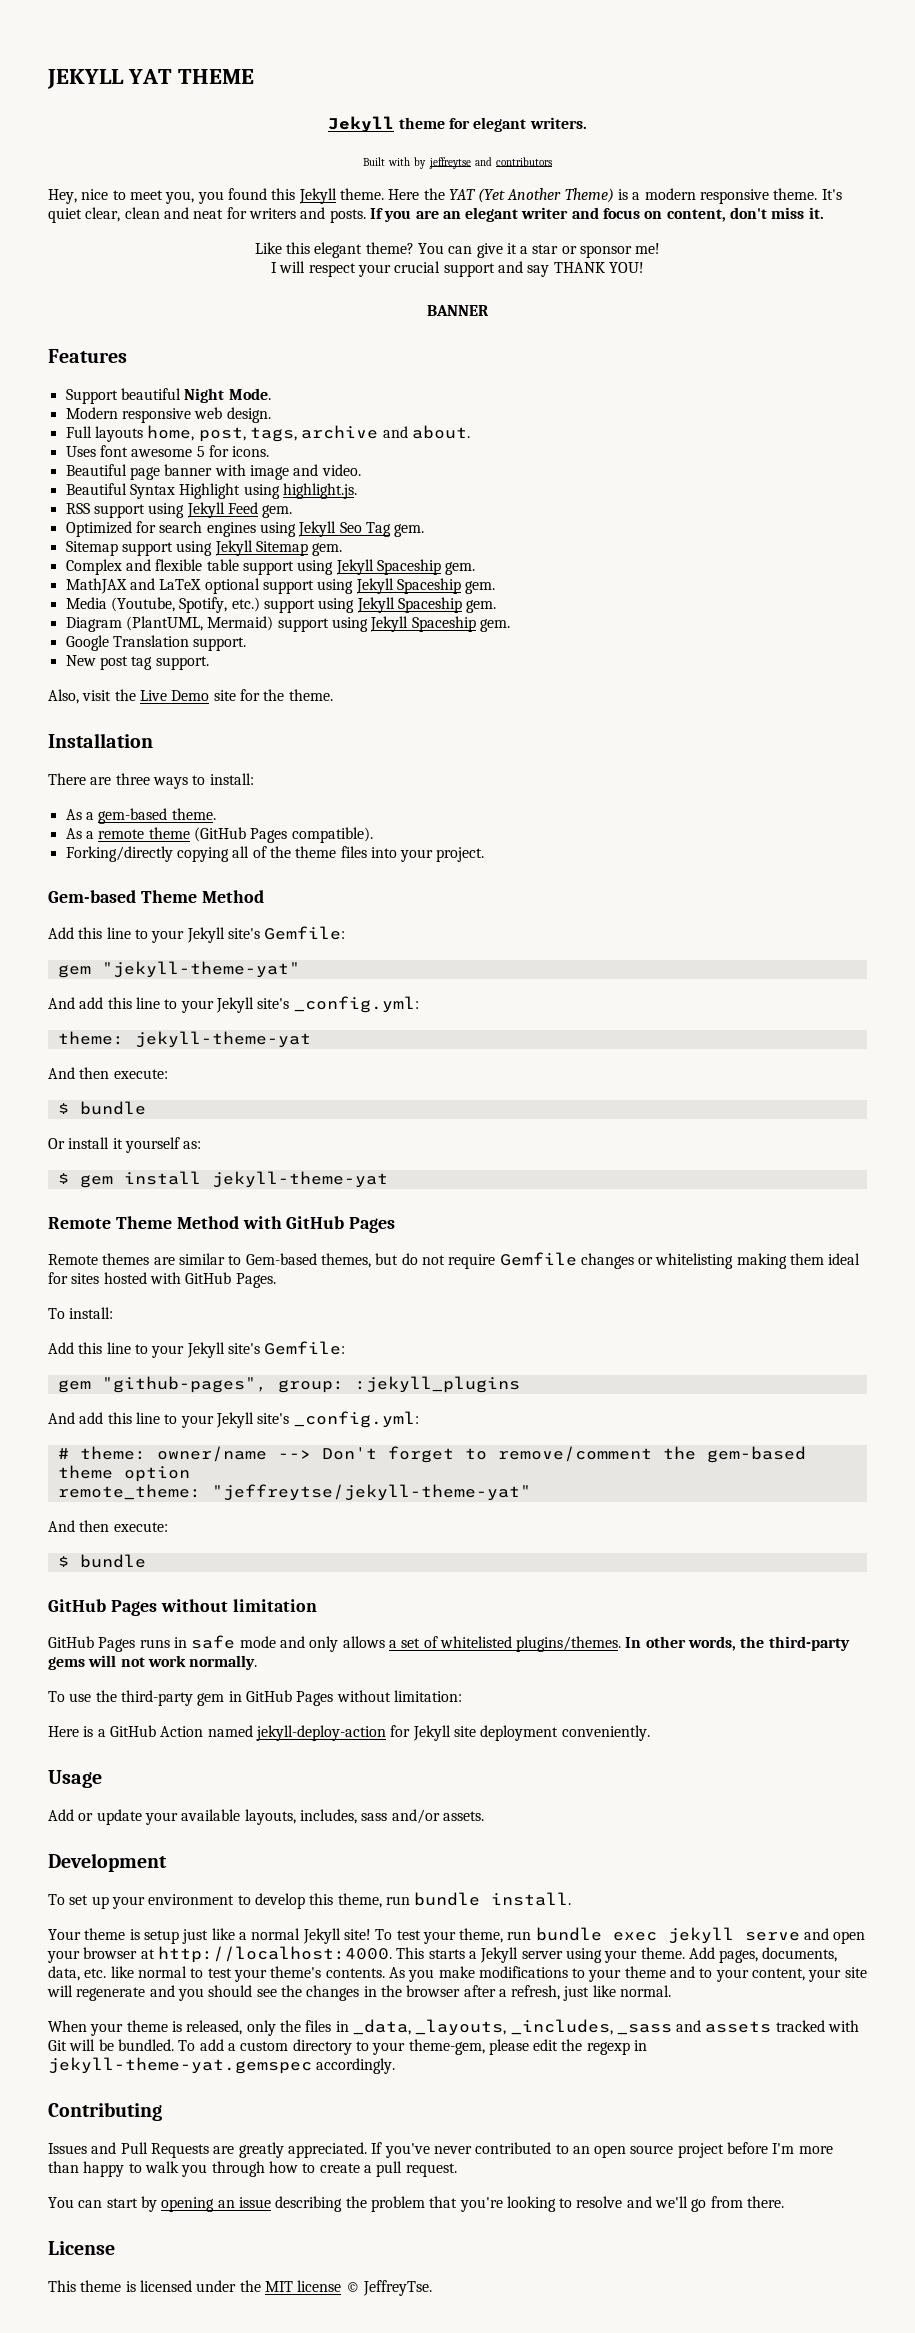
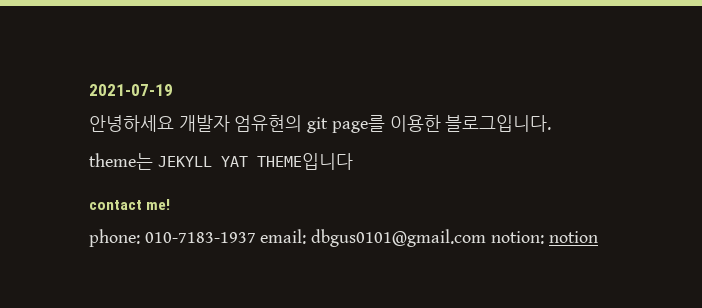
[47,69,255,89] [328,116,587,133] [362,157,553,169] [48,188,842,204] [48,207,824,223] [254,242,661,258] [271,261,644,277] [427,305,489,316] [48,349,127,363] [65,388,271,404] [65,407,271,423] [65,425,470,442] [65,445,270,457] [65,464,361,480] [65,483,357,499] [65,502,293,518] [65,521,425,537] [65,540,343,556] [65,559,476,575] [65,578,496,594] [65,597,497,613] [65,616,510,632] [65,635,247,651] [65,655,209,670] [48,689,333,704] [48,733,153,748] [48,773,254,789] [65,808,216,824] [65,827,373,843] [65,846,485,862] [48,890,264,903] [48,926,346,943] [57,961,300,978] [48,996,419,1013] [57,1031,311,1048] [48,1067,168,1079] [57,1101,146,1115] [48,1137,202,1153] [57,1171,388,1188] [48,1216,396,1233] [48,1252,861,1269] [48,1272,276,1288] [48,1307,114,1319] [48,1341,346,1358] [57,1376,520,1393] [48,1411,419,1428] [57,1446,806,1463] [57,1465,190,1482] [57,1484,531,1501] [48,1520,168,1532] [57,1554,146,1568] [48,1599,317,1616] [48,1635,850,1652] [48,1655,258,1670] [48,1690,462,1706] [48,1725,650,1741] [48,1770,102,1788] [48,1809,484,1825] [48,1853,167,1872] [48,1892,572,1909] [48,1927,866,1944] [47,1946,838,1963] [48,1966,867,1982] [47,1985,672,2001] [48,2019,860,2036] [48,2039,648,2055] [48,2057,396,2074] [48,2102,162,2121] [48,2142,833,2158] [48,2161,457,2177] [48,2196,785,2212] [48,2241,115,2255] [48,2280,432,2296] JEKYLL YAT THEME // Jekyll theme for elegant writers. // Built with by jeffreytse and contributors // Hey, nice to meet you, you found this Jekyll theme. Here the YAT (Yet Another Theme) is a modern responsive theme. It's quiet clear, clean and neat for writers and posts. If you are an elegant writer and focus on content, don't miss it. // Like this elegant theme? You can give it a star or sponsor me! // I will respect your crucial support and say THANK YOU! // BANNER // Features // Support beautiful Night Mode. // Modern responsive web design. // Full layouts home, post, tags, archive and about. // Uses font awesome 5 for icons. // Beautiful page banner with image and video. // Beautiful Syntax Highlight using highlight.js. // RSS support using Jekyll Feed gem. // Optimized for search engines using Jekyll Seo Tag gem. // Sitemap support using Jekyll Sitemap gem. // Complex and flexible table support using Jekyll Spaceship gem. // MathJAX and LaTeX optional support using Jekyll Spaceship gem. // Media (Youtube, Spotify, etc.) support using Jekyll Spaceship gem. // Diagram (PlantUML, Mermaid) support using Jekyll Spaceship gem. // Google Translation support. // New post tag support. // Also, visit the Live Demo site for the theme. // Installation // There are three ways to install: // As a gem-based theme. // As a remote theme (GitHub Pages compatible). // Forking/directly copying all of the theme files into your project. // Gem-based Theme Method // Add this line to your Jekyll site's Gemfile: // gem "jekyll-theme-yat" // And add this line to your Jekyll site's _config.yml: // theme: jekyll-theme-yat // And then execute: // $ bundle // Or install it yourself as: // $ gem install jekyll-theme-yat // Remote Theme Method with GitHub Pages // Remote themes are similar to Gem-based themes, but do not require Gemfile changes or whitelisting making them ideal for sites hosted with GitHub Pages. // To install: // Add this line to your Jekyll site's Gemfile: // gem "github-pages", group: :jekyll_plugins // And add this line to your Jekyll site's _config.yml: // # theme: owner/name --> Don't forget to remove/comment the gem-based theme option // remote_theme: "jeffreytse/jekyll-theme-yat" // And then execute: // $ bundle // GitHub Pages without limitation // GitHub Pages runs in safe mode and only allows a set of whitelisted plugins/themes. In other words, the third-party gems will not work normally. // To use the third-party gem in GitHub Pages without limitation: // Here is a GitHub Action named jekyll-deploy-action for Jekyll site deployment conveniently. // Usage // Add or update your available layouts, includes, sass and/or assets. // Development // To set up your environment to develop this theme, run bundle install. // Your theme is setup just like a normal Jekyll site! To test your theme, run bundle exec jekyll serve and open your browser at http://localhost:4000. This starts a Jekyll server using your theme. Add pages, documents, data, etc. like normal to test your theme's contents. As you make modifications to your theme and to your content, your site will regenerate and you should see the changes in the browser after a refresh, just like normal. // When your theme is released, only the files in _data, _layouts, _includes, _sass and assets tracked with Git will be bundled. To add a custom directory to your theme-gem, please edit the regexp in jekyll-theme-yat.gemspec accordingly. // Contributing // Issues and Pull Requests are greatly appreciated. If you've never contributed to an open source project before I'm more than happy to walk you through how to create a pull request. // You can start by opening an issue describing the problem that you're looking to resolve and we'll go from there. // License // This theme is licensed under the MIT license © JeffreyTse. -> [89,84,173,96] [89,115,552,133] [89,153,353,170] [89,199,171,210] [89,229,598,247] 2021-07-19 // 안녕하세요 개발자 엄유현의 git page를 이용한 블로그입니다. // theme는 JEKYLL YAT THEME입니다 // contact me! // phone: 010-7183-1937 email: dbgus0101@gmail.com notion: notion

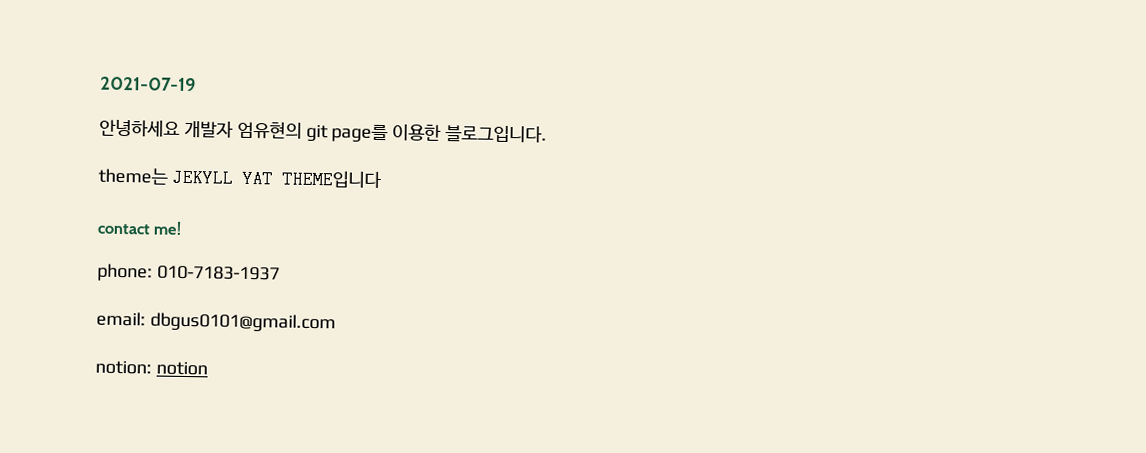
(256, 237) none -> (280, 273) //
(487, 238) none -> (336, 322) //

